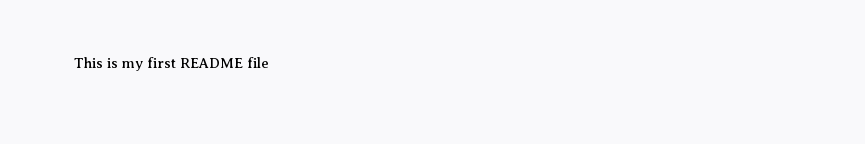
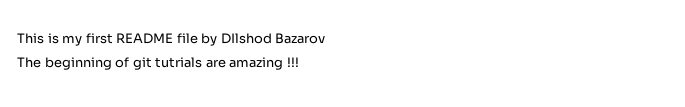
(269, 62) none -> [201,33,326,46] [17,57,299,70] by DIlshod Bazarov // The beginning of git tutrials are amazing !!!

